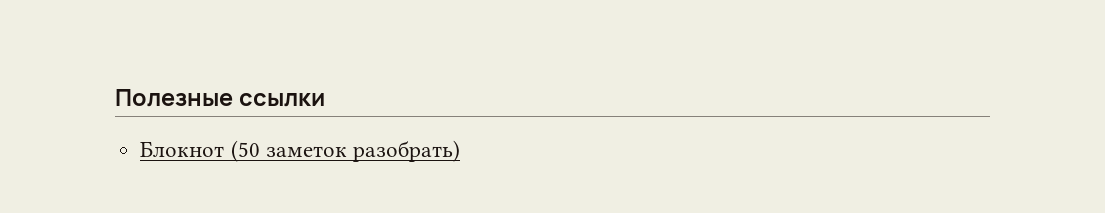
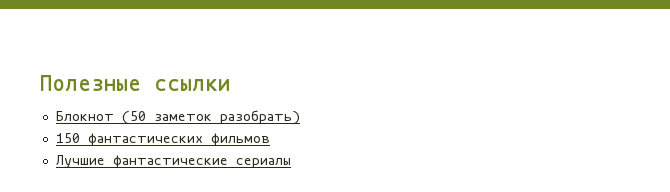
(460, 151) none -> [55,133,270,145] [55,155,291,168] // 150 фантастических фильмов // Лучшие фантастические сериалы

